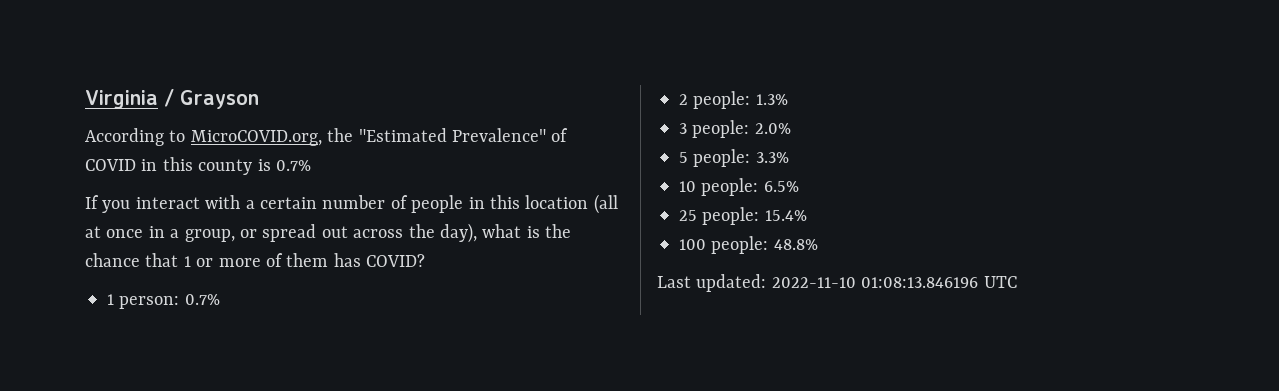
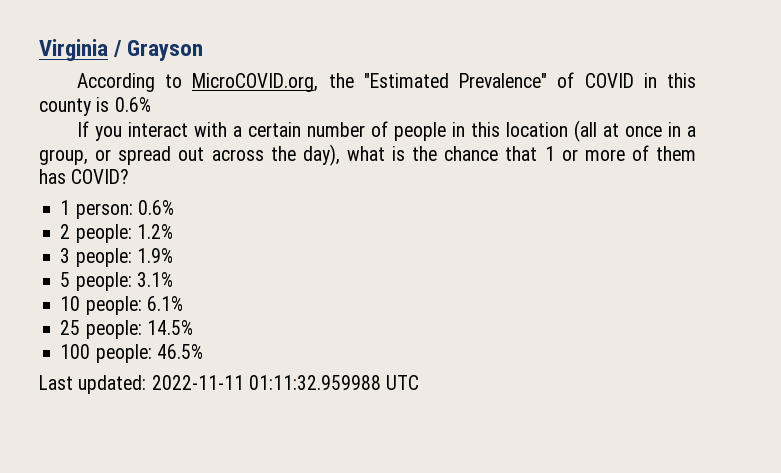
[276,160,311,171] 0.7% -> [114,97,151,112] 0.6%
[184,294,220,305] 0.7% -> [137,200,174,215] 0.6%
[755,94,788,105] 1.3% -> [136,224,173,239] 1.2%
[754,123,791,134] 2.0% -> [136,248,173,263] 1.9%
[755,152,789,163] 3.3% -> [136,272,173,287] 3.1%
[763,181,799,192] 6.5% -> [146,296,183,311] 6.1%
[764,210,807,221] 15.4% -> [146,320,193,335] 14.5%
[773,239,818,250] 48.8% -> [156,344,203,359] 46.5%
[771,277,979,288] 2022-11-10 01:08:13.846196 -> [151,375,381,390] 2022-11-11 01:11:32.959988

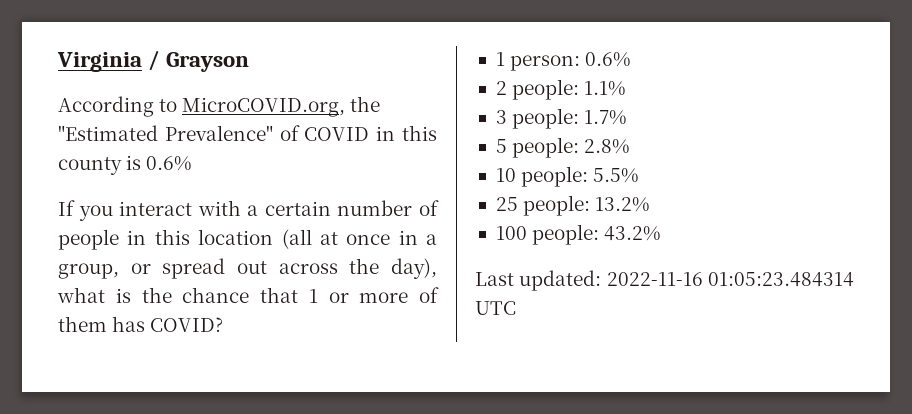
[136,224,173,239] 1.2% -> [584,81,627,96] 1.1%
[136,248,173,263] 1.9% -> [584,110,628,125] 1.7%
[136,272,173,287] 3.1% -> [584,139,631,154] 2.8%
[146,296,183,311] 6.1% -> [593,168,640,183] 5.5%
[146,320,193,335] 14.5% -> [595,197,651,212] 13.2%
[156,344,203,359] 46.5% -> [604,226,662,241] 43.2%
[151,375,381,390] 2022-11-11 01:11:32.959988 -> [606,272,854,287] 2022-11-16 01:05:23.484314

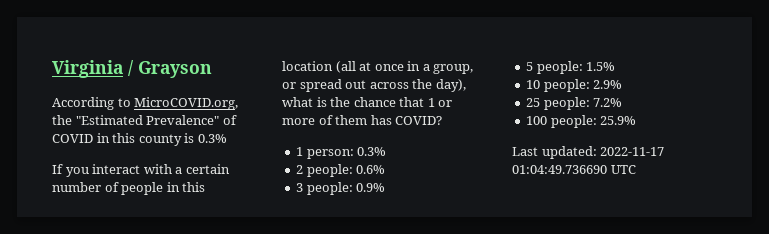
[146,156,193,171] 0.6% -> [197,134,227,143] 0.3%
[585,52,632,67] 0.6% -> [357,147,387,156] 0.3%
[584,81,627,96] 1.1% -> [356,165,386,174] 0.6%
[584,110,628,125] 1.7% -> [356,183,386,192] 0.9%
[584,139,631,154] 2.8% -> [586,62,616,71] 1.5%
[593,168,640,183] 5.5% -> [593,80,623,89] 2.9%
[595,197,651,212] 13.2% -> [593,98,623,107] 7.2%
[604,226,662,241] 43.2% -> [600,116,637,125] 25.9%
[606,272,854,287] 2022-11-16 01:05:23.484314 -> [600,147,665,156] [512,165,607,174] 2022-11-17 01:04:49.736690

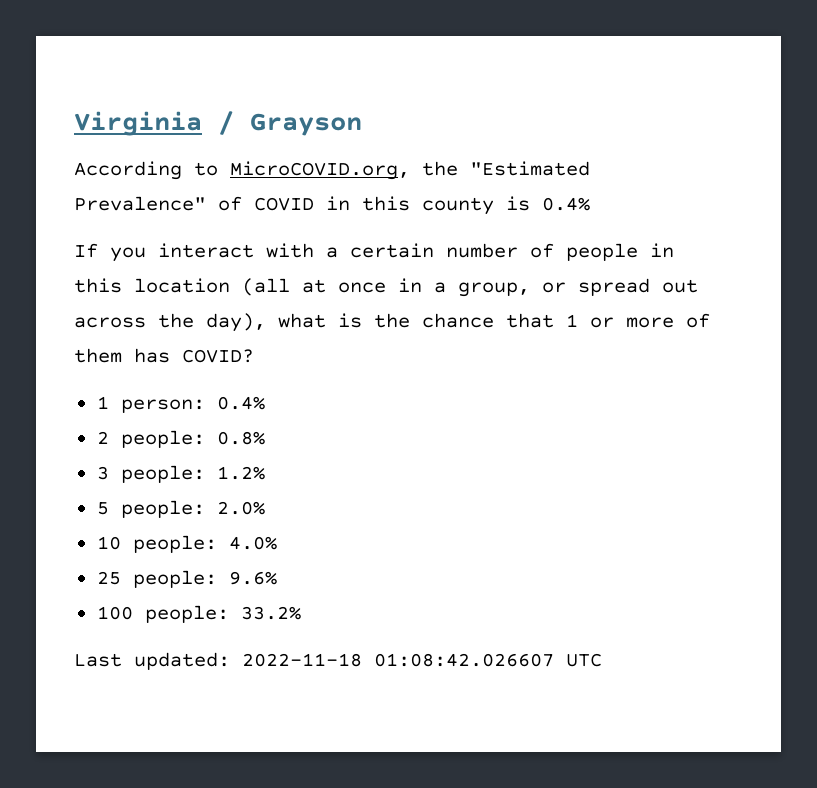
[197,134,227,143] 0.3% -> [542,197,590,211] 0.4%
[357,147,387,156] 0.3% -> [216,396,265,410] 0.4%
[356,165,386,174] 0.6% -> [216,431,265,445] 0.8%
[356,183,386,192] 0.9% -> [216,466,265,480] 1.2%
[586,62,616,71] 1.5% -> [216,501,265,515] 2.0%
[593,80,623,89] 2.9% -> [228,536,277,550] 4.0%
[593,98,623,107] 7.2% -> [228,571,277,585] 9.6%
[600,116,637,125] 25.9% -> [240,606,301,620] 33.2%
[600,147,665,156] [512,165,607,174] 2022-11-17 01:04:49.736690 -> [242,653,554,667] 2022-11-18 01:08:42.026607

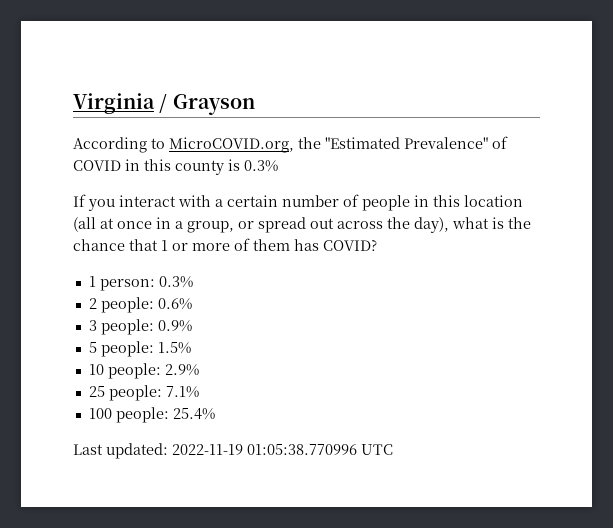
[542,197,590,211] 0.4% -> [244,160,278,172] 0.3%
[216,396,265,410] 0.4% -> [158,276,193,288] 0.3%
[216,431,265,445] 0.8% -> [157,298,192,310] 0.6%
[216,466,265,480] 1.2% -> [157,320,192,332] 0.9%
[216,501,265,515] 2.0% -> [157,342,191,354] 1.5%
[228,536,277,550] 4.0% -> [164,364,199,376] 2.9%
[228,571,277,585] 9.6% -> [165,386,199,398] 7.1%
[240,606,301,620] 33.2% -> [172,408,215,420] 25.4%
[242,653,554,667] 2022-11-18 01:08:42.026607 -> [172,444,357,455] 2022-11-19 01:05:38.770996

